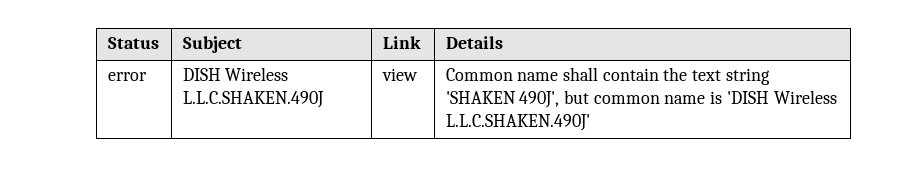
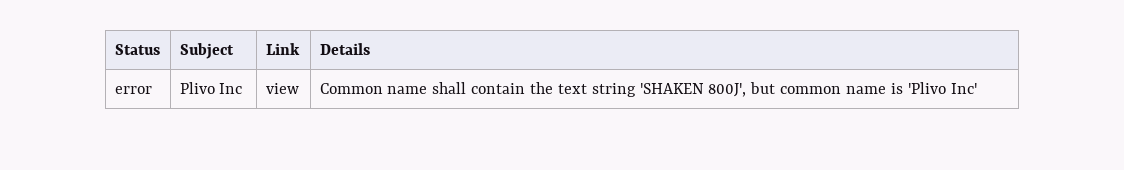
[182,67,289,81] [182,91,324,108] DISH Wireless L.L.C.SHAKEN.490J -> [179,82,243,94] Plivo Inc
[519,91,560,108] 490J', -> [708,83,747,97] 800J',
[726,90,837,104] [445,114,590,131] 'DISH Wireless L.L.C.SHAKEN.490J' -> [907,82,977,94] 'Plivo Inc'

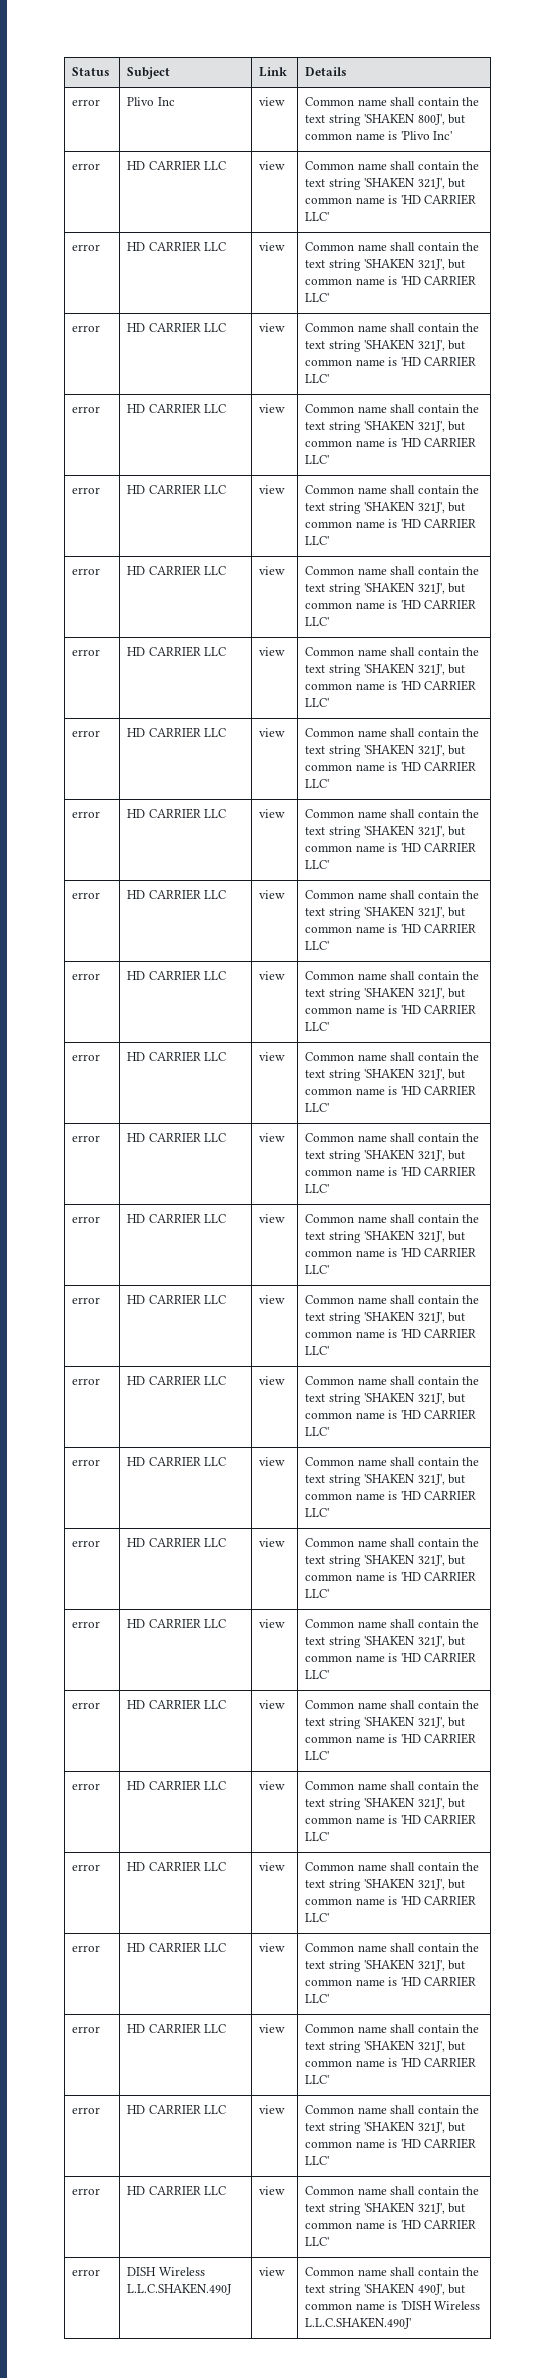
(977, 88) none -> [72,163,101,170] [127,160,227,171] [259,161,286,170] [305,161,480,170] [305,177,466,190] [305,194,477,205] [305,212,330,221] [72,244,101,251] [127,241,227,252] [259,242,286,251] [305,242,480,251] [305,258,466,271] [305,275,477,286] [305,293,330,302] [72,325,101,332] [127,322,227,333] [259,323,286,332] [305,323,480,332] [305,339,466,352] [305,356,477,367] [305,374,330,383] [72,406,101,413] [127,403,227,414] [259,404,286,413] [305,404,480,413] [305,420,466,433] [305,437,477,448] [305,455,330,464] [72,487,101,494] [127,484,227,495] [259,485,286,494] [305,485,480,494] [305,501,466,514] [305,518,477,529] [305,536,330,545] [72,568,101,575] [127,565,227,576] [259,566,286,575] [305,566,480,575] [305,582,466,595] [305,599,477,610] [305,617,330,626] [72,649,101,656] [127,646,227,657] [259,647,286,656] [305,647,480,656] [305,663,466,676] [305,680,477,691] [305,698,330,707] [72,730,101,737] [127,727,227,738] [259,728,286,737] [305,728,480,737] [305,744,466,757] [305,761,477,772] [305,779,330,788] [72,811,101,818] [127,808,227,819] [259,809,286,818] [305,809,480,818] [305,825,466,838] [305,842,477,853] [305,860,330,869] [72,892,101,899] [127,889,227,900] [259,890,286,899] [305,890,480,899] [305,906,466,919] [305,923,477,934] [305,941,330,950] [72,973,101,980] [127,970,227,981] [259,971,286,980] [305,971,480,980] [305,987,466,1000] [305,1004,477,1015] [305,1022,330,1031] [72,1054,101,1061] [127,1051,227,1062] [259,1052,286,1061] [305,1052,480,1061] [305,1068,466,1081] [305,1085,477,1096] [305,1103,330,1112] [72,1135,101,1142] [127,1132,227,1143] [259,1133,286,1142] [305,1133,480,1142] [305,1149,466,1162] [305,1166,477,1177] [305,1184,330,1193] [72,1216,101,1223] [127,1213,227,1224] [259,1214,286,1223] [305,1214,480,1223] [305,1230,466,1243] [305,1247,477,1258] [305,1265,330,1274] [72,1297,101,1304] [127,1294,227,1305] [259,1295,286,1304] [305,1295,480,1304] [305,1311,466,1324] [305,1328,477,1339] [305,1346,330,1355] [72,1378,101,1385] [127,1375,227,1386] [259,1376,286,1385] [305,1376,480,1385] [305,1392,466,1405] [305,1409,477,1420] [305,1427,330,1436] [72,1459,101,1466] [127,1456,227,1467] [259,1457,286,1466] [305,1457,480,1466] [305,1473,466,1486] [305,1490,477,1501] [305,1508,330,1517] [72,1540,101,1547] [127,1537,227,1548] [259,1538,286,1547] [305,1538,480,1547] [305,1554,466,1567] [305,1571,477,1582] [305,1589,330,1598] [72,1621,101,1628] [127,1618,227,1629] [259,1619,286,1628] [305,1619,480,1628] [305,1635,466,1648] [305,1652,477,1663] [305,1670,330,1679] [72,1702,101,1709] [127,1699,227,1710] [259,1700,286,1709] [305,1700,480,1709] [305,1716,466,1729] [305,1733,477,1744] [305,1751,330,1760] [72,1783,101,1790] [127,1780,227,1791] [259,1781,286,1790] [305,1781,480,1790] [305,1797,466,1810] [305,1814,477,1825] [305,1832,330,1841] [72,1864,101,1871] [127,1861,227,1872] [259,1862,286,1871] [305,1862,480,1871] [305,1878,466,1891] [305,1895,477,1906] [305,1913,330,1922] [72,1945,101,1952] [127,1942,227,1953] [259,1943,286,1952] [305,1943,480,1952] [305,1959,466,1972] [305,1976,477,1987] [305,1994,330,2003] [72,2026,101,2033] [127,2023,227,2034] [259,2024,286,2033] [305,2024,480,2033] [305,2040,466,2053] [305,2057,477,2068] [305,2075,330,2084] [72,2107,101,2114] [127,2104,227,2115] [259,2105,286,2114] [305,2105,480,2114] [305,2121,466,2134] [305,2138,477,2149] [305,2156,330,2165] [72,2188,101,2195] [127,2185,227,2196] [259,2186,286,2195] [305,2186,480,2195] [305,2202,466,2215] [305,2219,477,2230] [305,2237,330,2246] [72,2269,101,2276] [127,2267,205,2276] [127,2283,233,2295] [259,2267,286,2276] [305,2267,480,2276] [305,2283,466,2296] [305,2301,481,2310] [305,2317,412,2329] // error | HD CARRIER LLC | view | Common name shall contain the text string 'SHAKEN 321J', but common name is 'HD CARRIER LLC' // error | HD CARRIER LLC | view | Common name shall contain the text string 'SHAKEN 321J', but common name is 'HD CARRIER LLC' // error | HD CARRIER LLC | view | Common name shall contain the text string 'SHAKEN 321J', but common name is 'HD CARRIER LLC' // error | HD CARRIER LLC | view | Common name shall contain the text string 'SHAKEN 321J', but common name is 'HD CARRIER LLC' // error | HD CARRIER LLC | view | Common name shall contain the text string 'SHAKEN 321J', but common name is 'HD CARRIER LLC' // error | HD CARRIER LLC | view | Common name shall contain the text string 'SHAKEN 321J', but common name is 'HD CARRIER LLC' // error | HD CARRIER LLC | view | Common name shall contain the text string 'SHAKEN 321J', but common name is 'HD CARRIER LLC' // error | HD CARRIER LLC | view | Common name shall contain the text string 'SHAKEN 321J', but common name is 'HD CARRIER LLC' // error | HD CARRIER LLC | view | Common name shall contain the text string 'SHAKEN 321J', but common name is 'HD CARRIER LLC' // error | HD CARRIER LLC | view | Common name shall contain the text string 'SHAKEN 321J', but common name is 'HD CARRIER LLC' // error | HD CARRIER LLC | view | Common name shall contain the text string 'SHAKEN 321J', but common name is 'HD CARRIER LLC' // error | HD CARRIER LLC | view | Common name shall contain the text string 'SHAKEN 321J', but common name is 'HD CARRIER LLC' // error | HD CARRIER LLC | view | Common name shall contain the text string 'SHAKEN 321J', but common name is 'HD CARRIER LLC' // error | HD CARRIER LLC | view | Common name shall contain the text string 'SHAKEN 321J', but common name is 'HD CARRIER LLC' // error | HD CARRIER LLC | view | Common name shall contain the text string 'SHAKEN 321J', but common name is 'HD CARRIER LLC' // error | HD CARRIER LLC | view | Common name shall contain the text string 'SHAKEN 321J', but common name is 'HD CARRIER LLC' // error | HD CARRIER LLC | view | Common name shall contain the text string 'SHAKEN 321J', but common name is 'HD CARRIER LLC' // error | HD CARRIER LLC | view | Common name shall contain the text string 'SHAKEN 321J', but common name is 'HD CARRIER LLC' // error | HD CARRIER LLC | view | Common name shall contain the text string 'SHAKEN 321J', but common name is 'HD CARRIER LLC' // error | HD CARRIER LLC | view | Common name shall contain the text string 'SHAKEN 321J', but common name is 'HD CARRIER LLC' // error | HD CARRIER LLC | view | Common name shall contain the text string 'SHAKEN 321J', but common name is 'HD CARRIER LLC' // error | HD CARRIER LLC | view | Common name shall contain the text string 'SHAKEN 321J', but common name is 'HD CARRIER LLC' // error | HD CARRIER LLC | view | Common name shall contain the text string 'SHAKEN 321J', but common name is 'HD CARRIER LLC' // error | HD CARRIER LLC | view | Common name shall contain the text string 'SHAKEN 321J', but common name is 'HD CARRIER LLC' // error | HD CARRIER LLC | view | Common name shall contain the text string 'SHAKEN 321J', but common name is 'HD CARRIER LLC' // error | HD CARRIER LLC | view | Common name shall contain the text string 'SHAKEN 321J', but common name is 'HD CARRIER LLC' // error | DISH Wireless L.L.C.SHAKEN.490J | view | Common name shall contain the text string 'SHAKEN 490J', but common name is 'DISH Wireless L.L.C.SHAKEN.490J'

